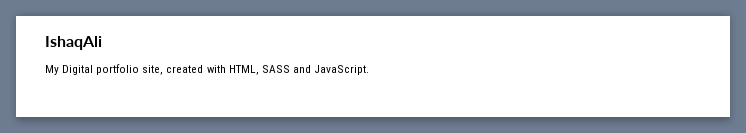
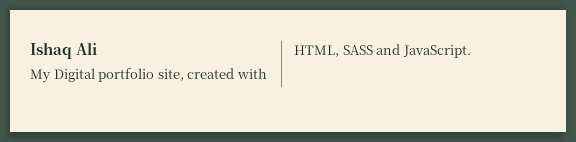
[45,36,102,50] IshaqAli -> [30,42,98,59] Ishaq Ali

